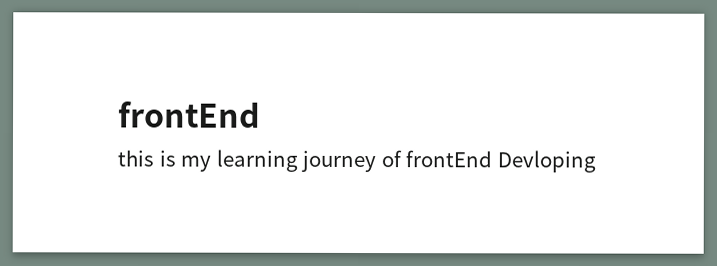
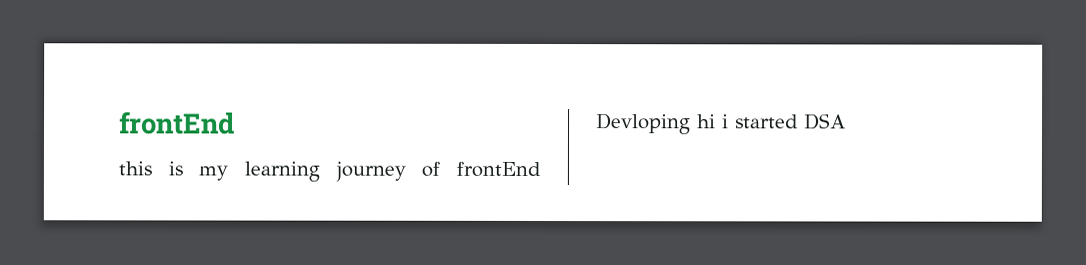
(596, 161) none -> [697,113,846,130] hi i started DSA

